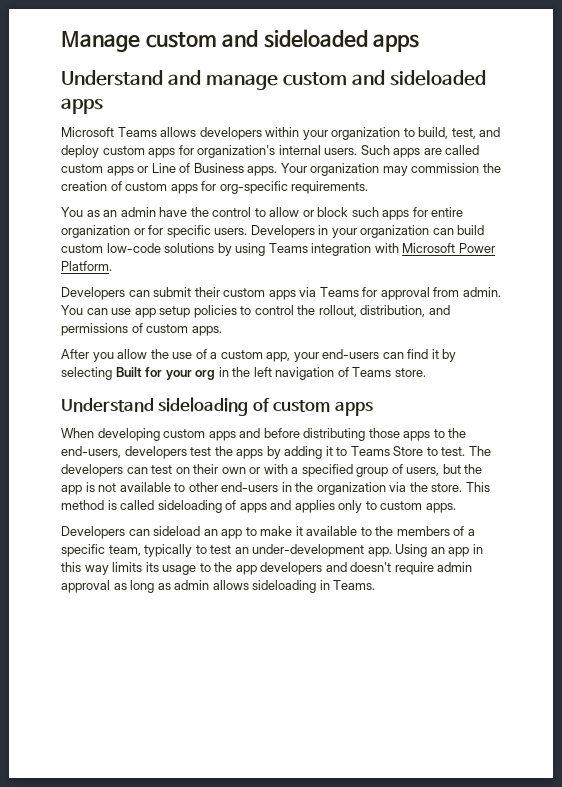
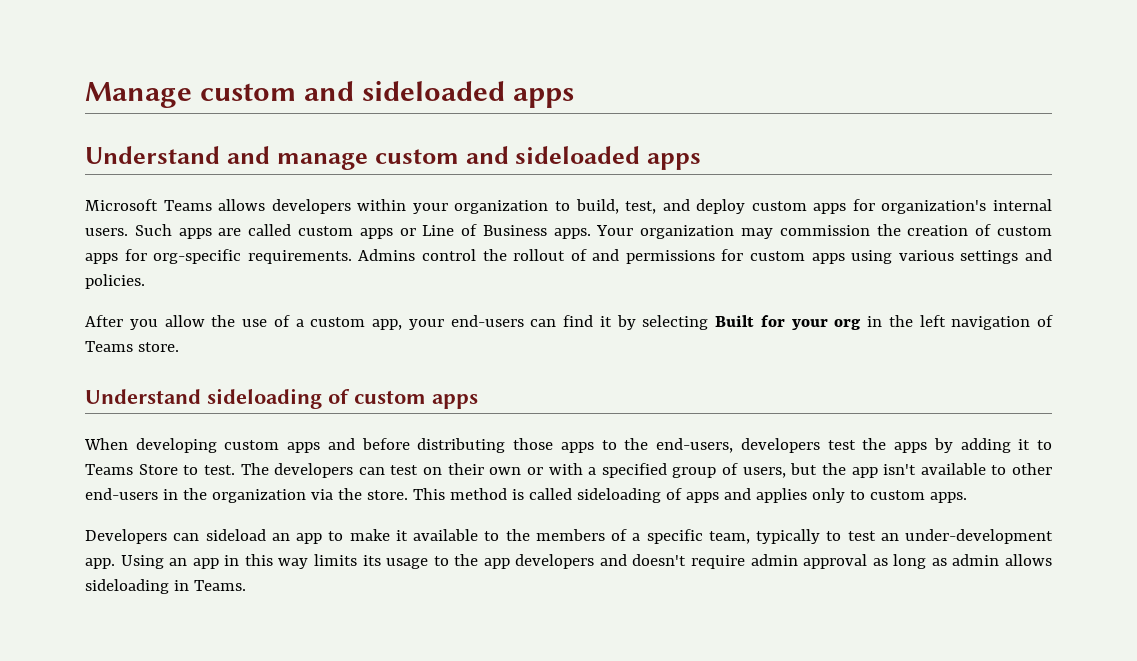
[61,207,464,220] [61,225,485,238] [61,243,495,256] [61,261,112,271] [61,287,501,300] [61,305,450,318] [61,323,222,336] // You as an admin have the control to allow or block such apps for entire organization or for specific users. Developers in your organization can build custom low-code solutions by using Teams integration with Microsoft Power Platform. // Developers can submit their custom apps via Teams for approval from admin. You can use app setup policies to control the rollout, distribution, and permissions of custom apps. -> [358,249,1052,264] [85,274,145,289] Admins control the rollout of and permissions for custom apps using various settings and policies.
[85,482,117,492] is not -> [883,464,917,475] isn't

